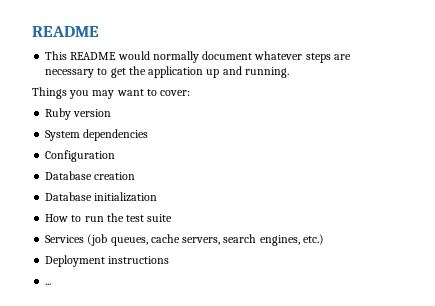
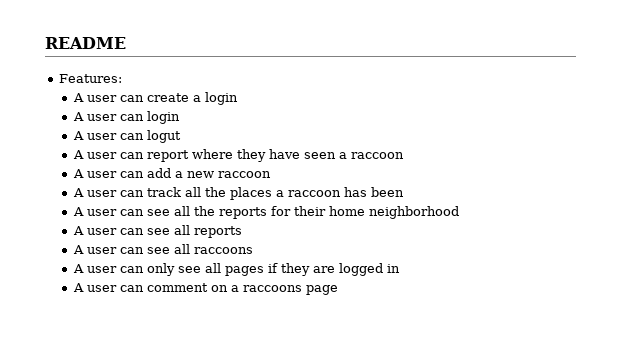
[45,51,351,63] [45,66,289,78] [32,87,191,99] [45,108,112,120] [45,129,149,141] [45,150,116,162] [45,171,136,180] [45,192,158,202] [45,213,173,222] [45,234,324,246] [45,255,170,267] [45,283,52,285] This README would normally document whatever steps are necessary to get the application up and running. // Things you may want to cover: // Ruby version // System dependencies // Configuration // Database creation // Database initialization // How to run the test suite // Services (job queues, cache servers, search engines, etc.) // Deployment instructions // ... -> [58,74,122,83] [72,92,238,105] [72,111,180,124] [72,130,181,143] [72,149,404,162] [72,168,271,178] [72,187,404,200] [72,206,459,219] [72,225,242,238] [72,244,253,254] [72,263,400,276] [72,283,338,295] Features: // A user can create a login // A user can login // A user can logut // A user can report where they have seen a raccoon // A user can add a new raccoon // A user can track all the places a raccoon has been // A user can see all the reports for their home neighborhood // A user can see all reports // A user can see all raccoons // A user can only see all pages if they are logged in // A user can comment on a raccoons page

